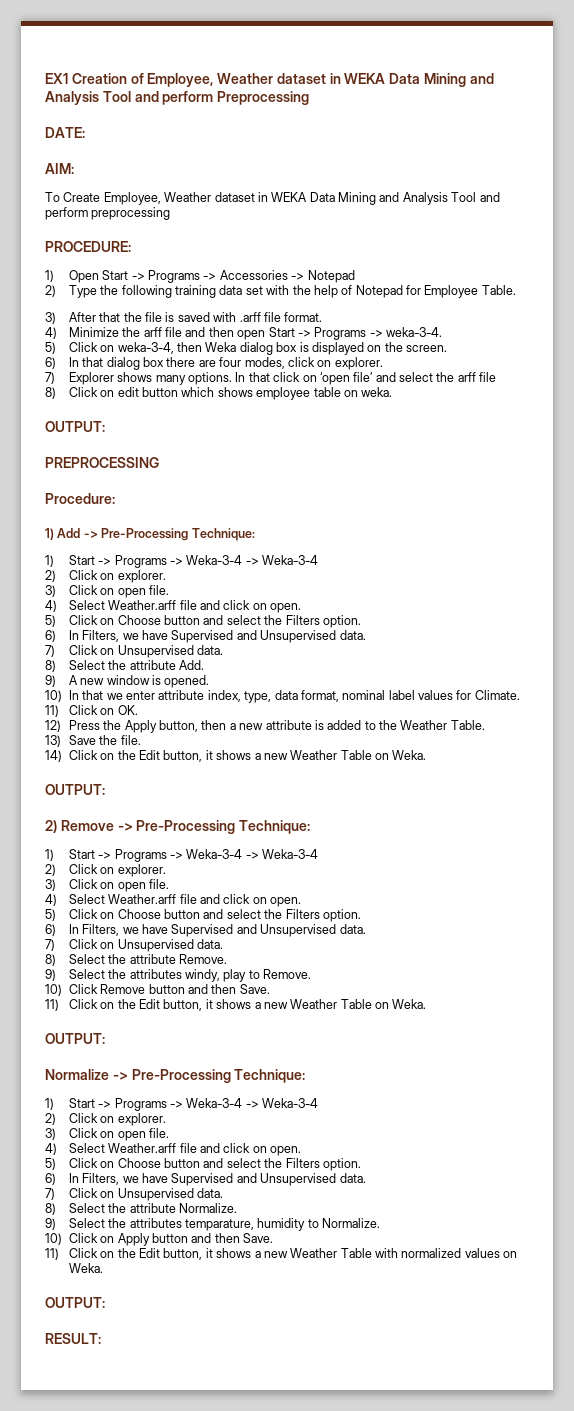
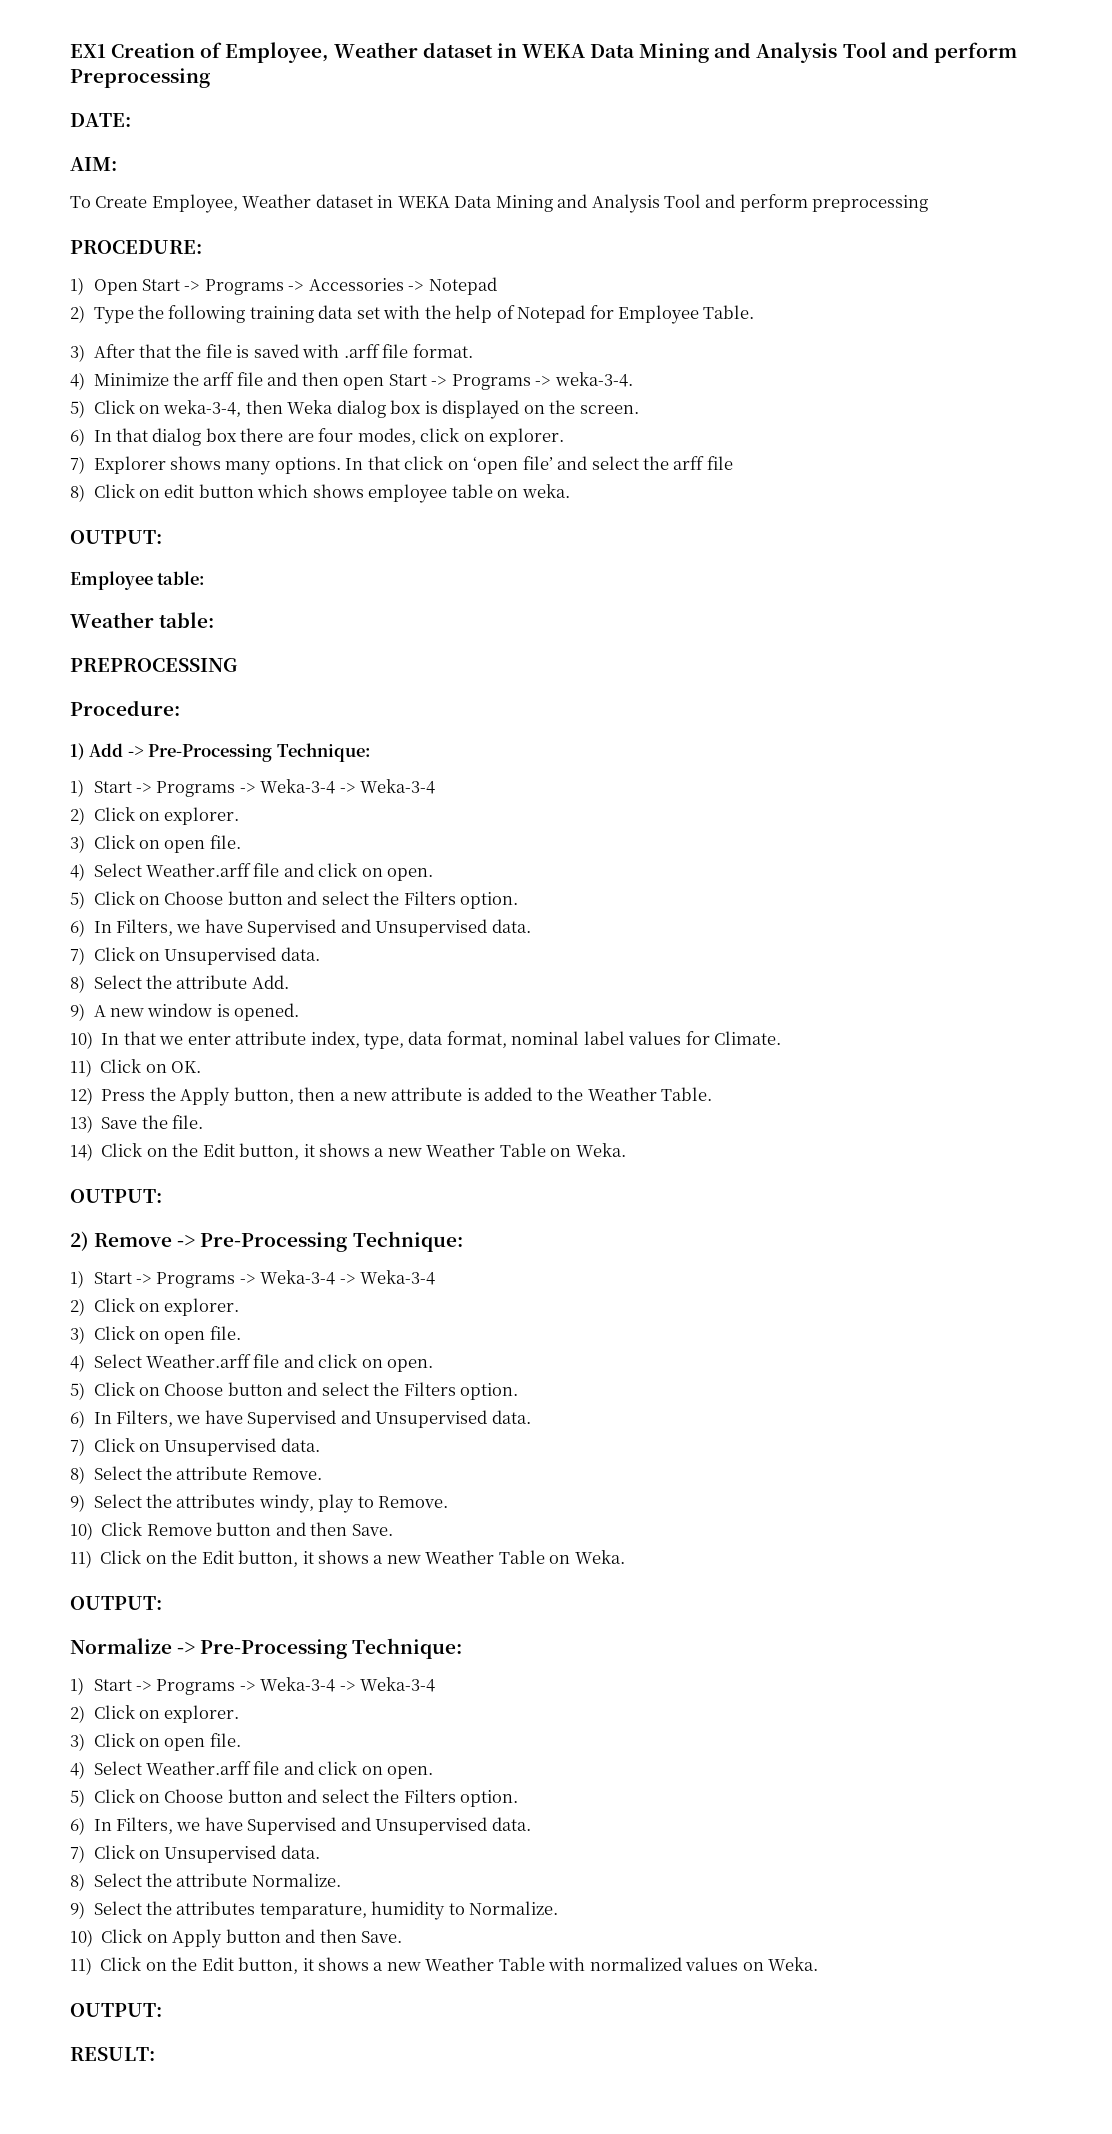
(105, 426) none -> [70,571,206,590] [70,612,215,628] // Employee table: // Weather table:

